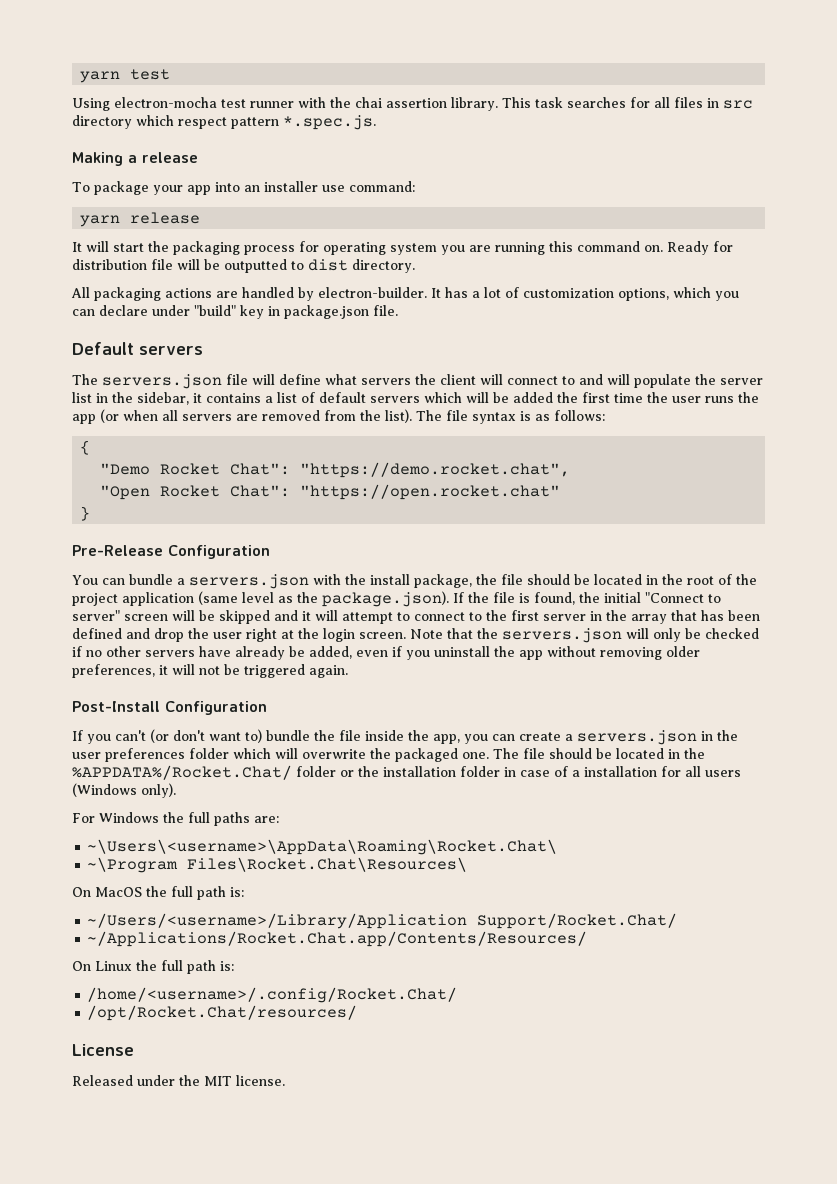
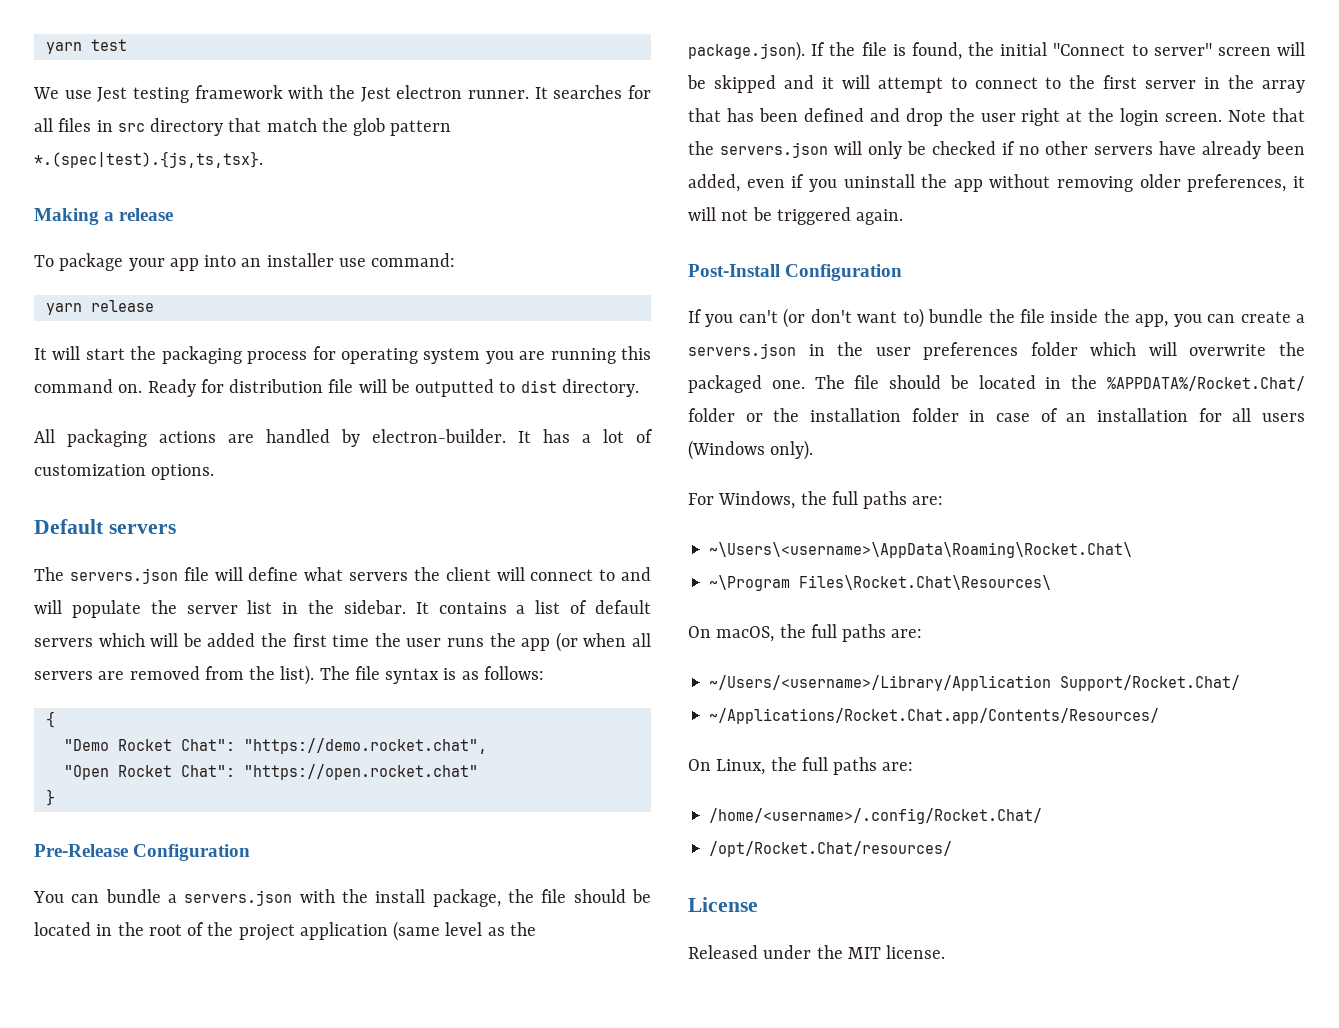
[72,97,563,111] Using electron-mocha test runner with the chai assertion library. This task -> [33,85,548,103] We use Jest testing framework with the Jest electron runner. It
[136,115,376,130] which respect pattern *.spec.js. -> [228,118,452,136] [34,151,263,168] that match the glob pattern *.(spec|test).{js,ts,tsx}.
[618,287,739,301] [72,305,398,319] options, which you can declare under "build" key in package.json file. -> [151,464,215,480] options.
[137,392,202,405] sidebar, it -> [343,600,429,614] sidebar. It
[289,646,305,657] be -> [1266,141,1305,155] been
[572,770,580,777] a -> [1066,413,1087,422] an
[99,812,159,823] Windows -> [718,491,796,509] Windows,
[95,886,244,900] MacOS the full path is: -> [716,624,923,642] macOS, the full paths are:
[95,960,234,974] Linux the full path is: -> [716,757,914,775] Linux, the full paths are:

